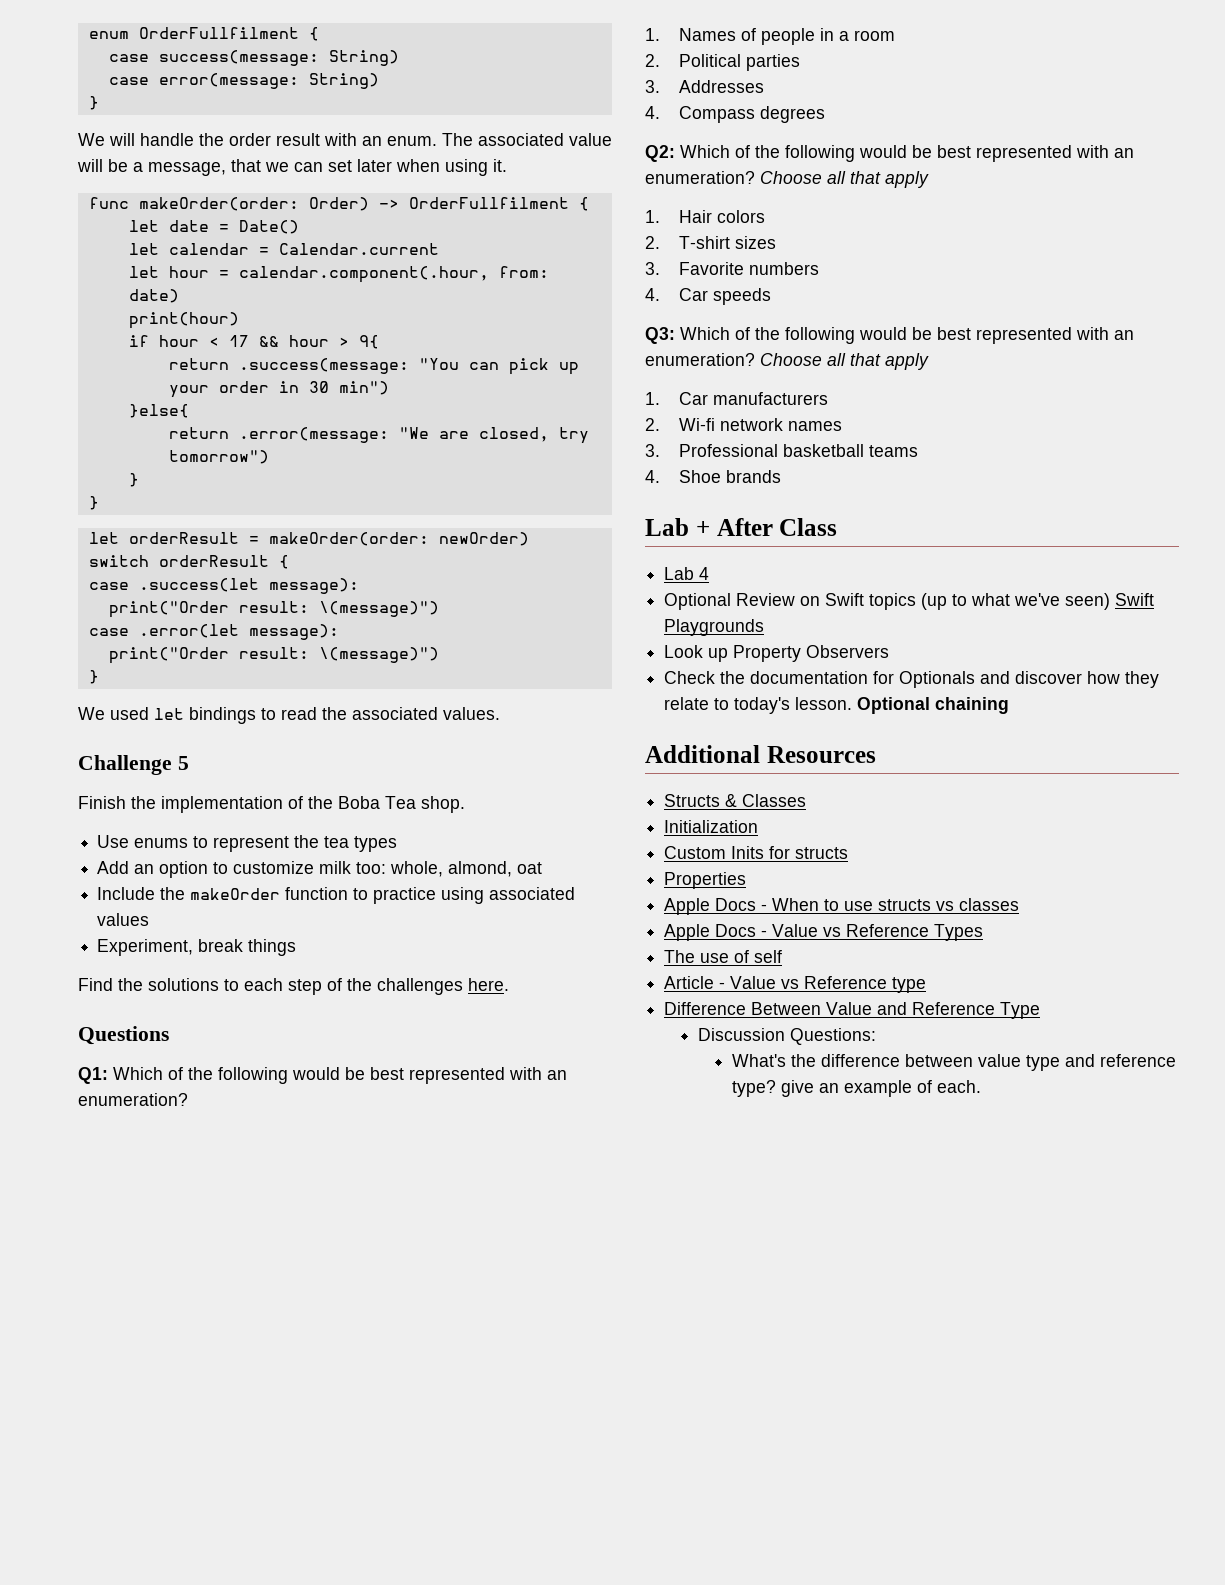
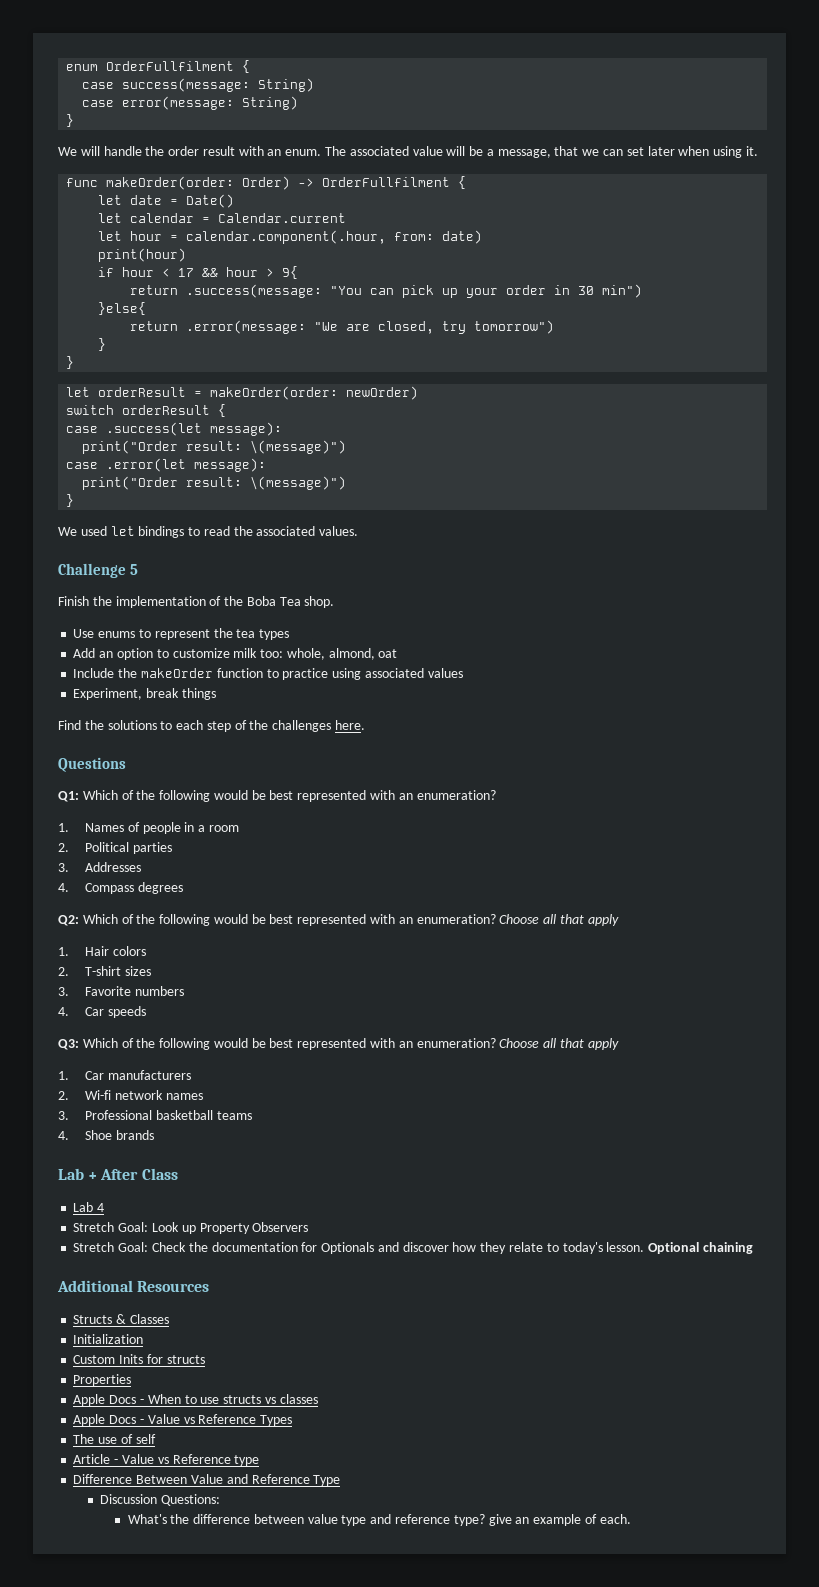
[664,593,1155,610] [664,619,765,636] Optional Review on Swift topics (up to what we've seen) Swift Playgrounds // -> [73,1222,149,1232] Stretch Goal:
(890, 651) none -> [73,1242,149,1252] Stretch Goal:

